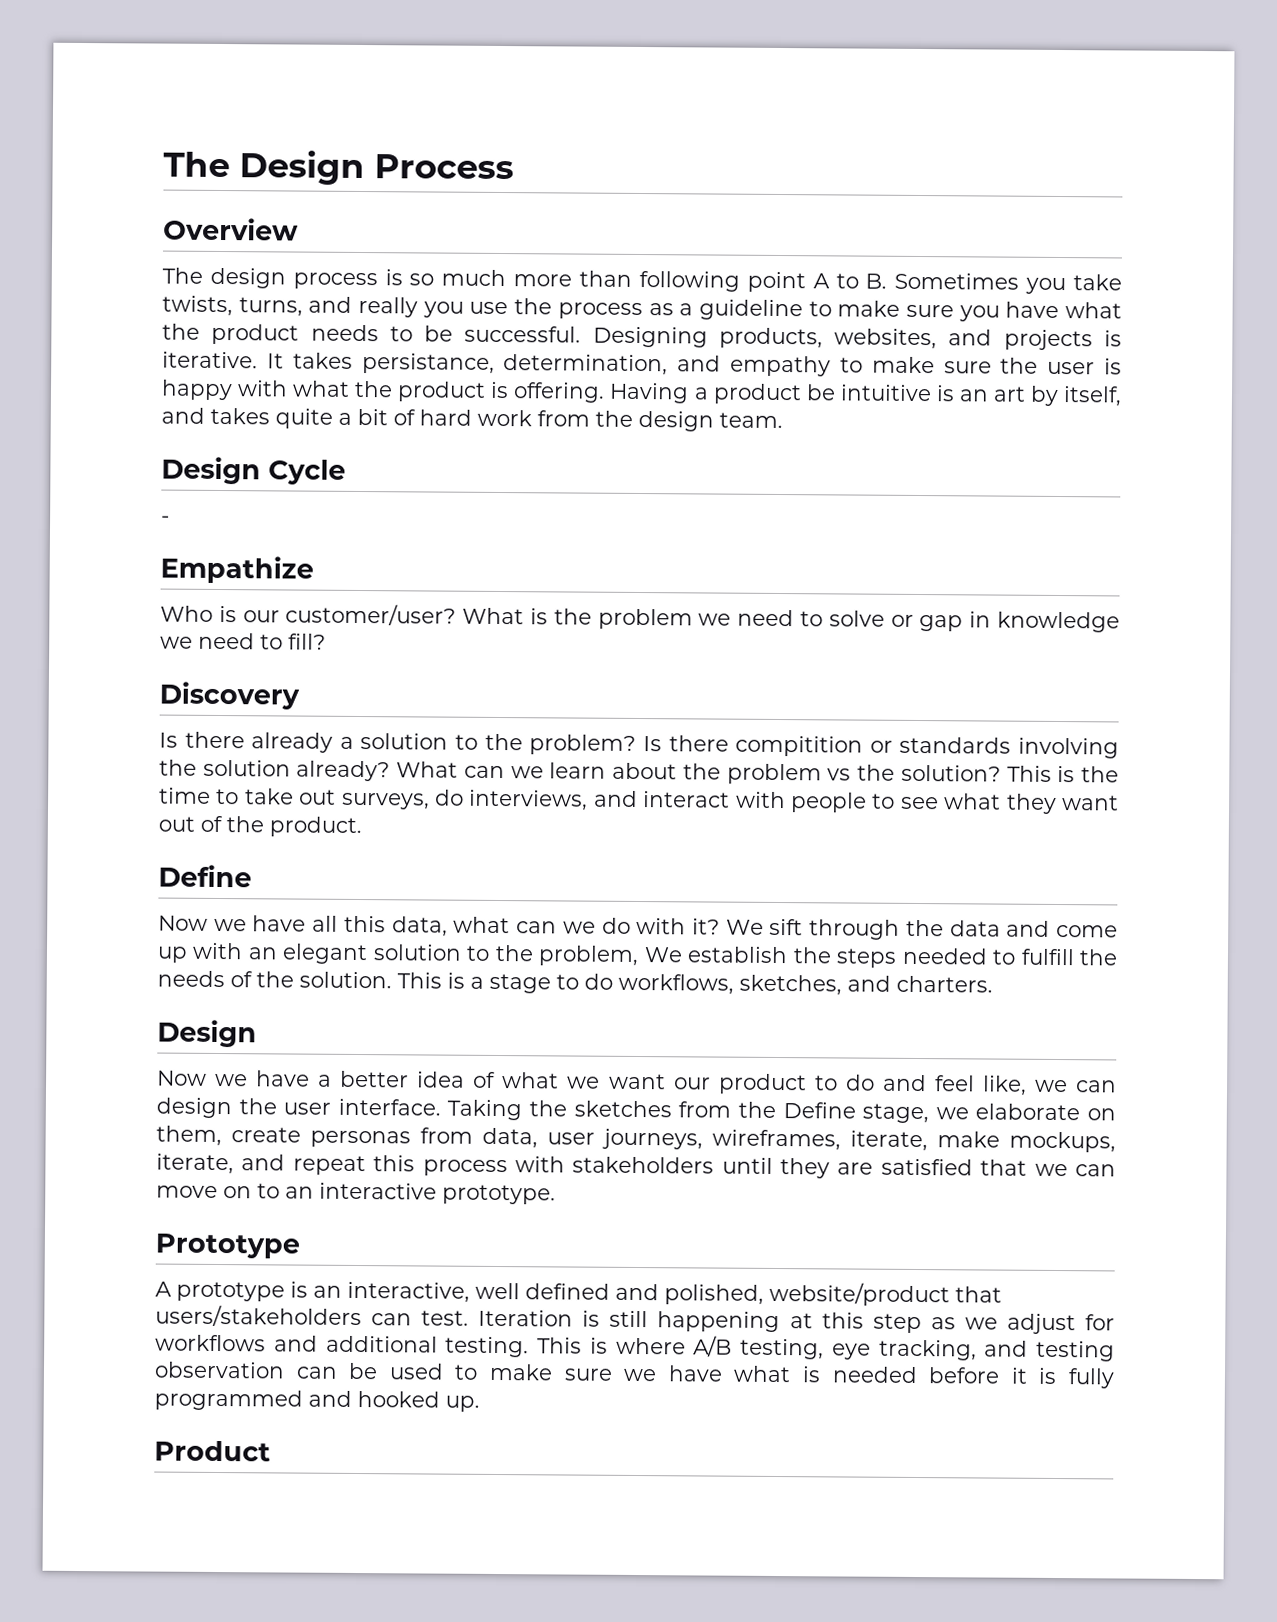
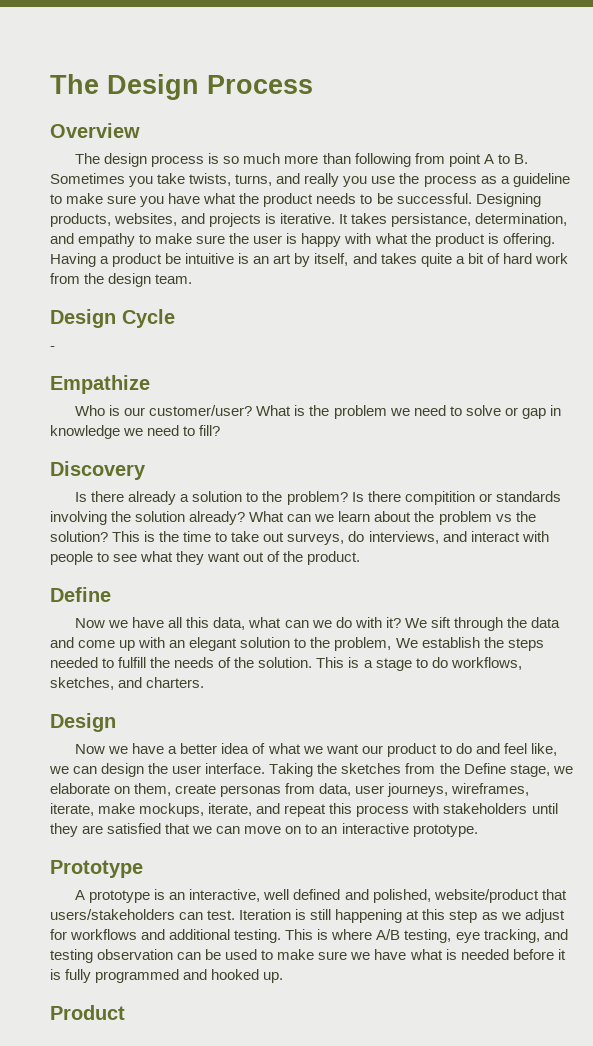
(740, 281) none -> [414,153,445,164] from

